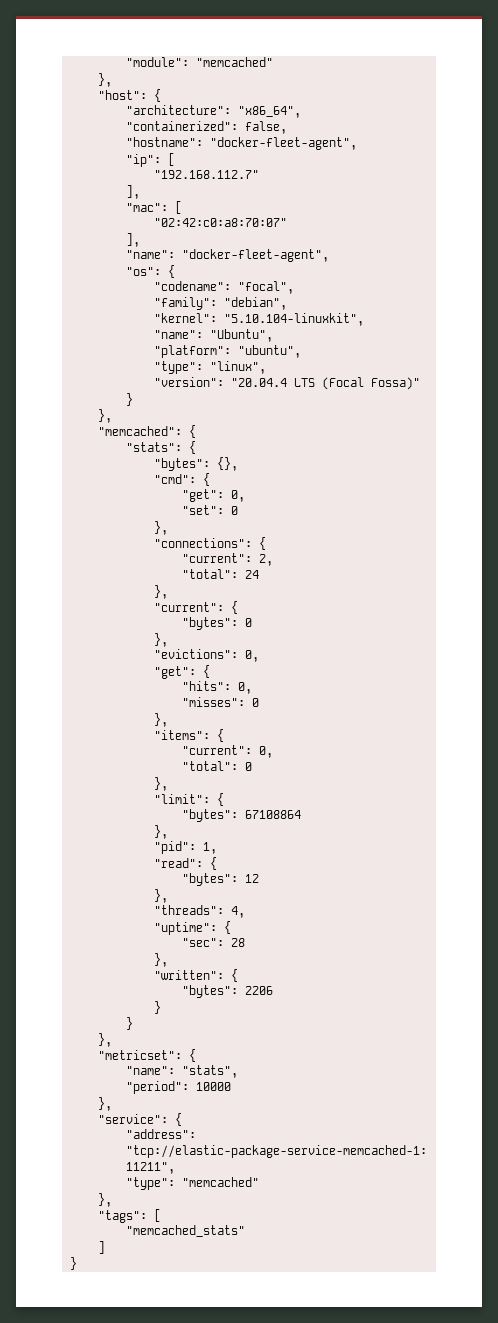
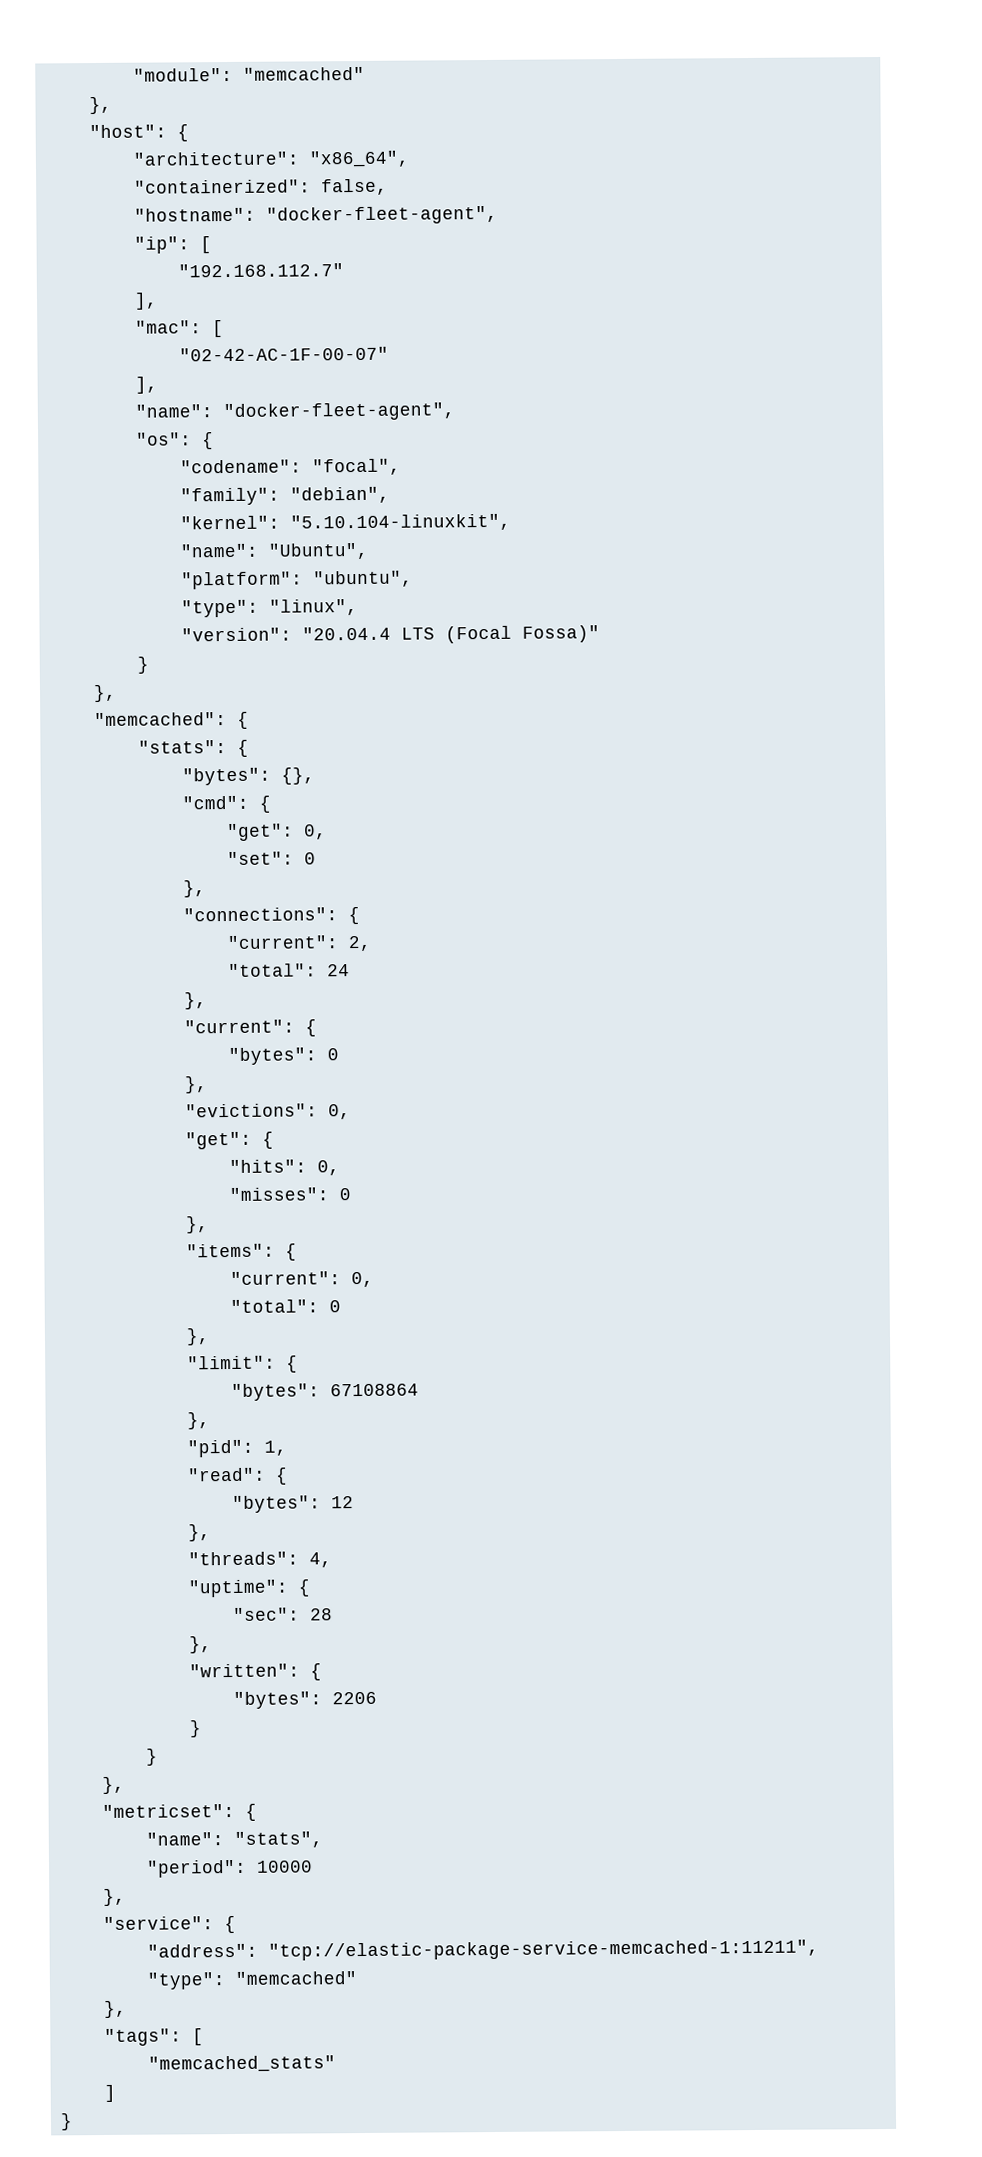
[153,218,287,227] "02:42:c0:a8:70:07" -> [178,346,389,362] "02-42-AC-1F-00-07"

